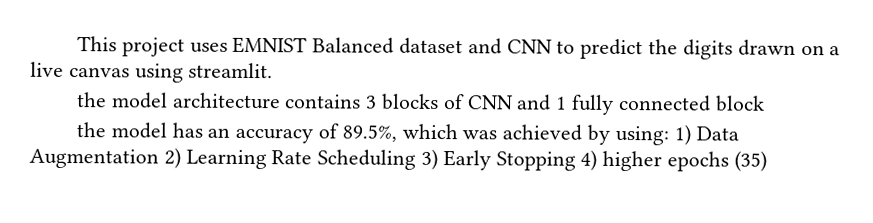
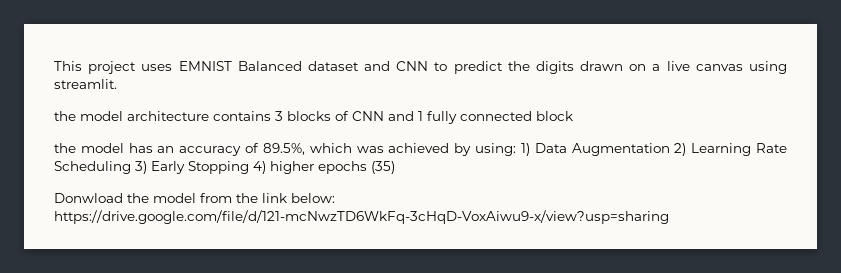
(767, 161) none -> [54,193,335,203] [54,210,669,224] // Donwload the model from the link below: https://drive.google.com/file/d/121-mcNwzTD6WkFq-3cHqD-VoxAiwu9-x/view?usp=sharing

